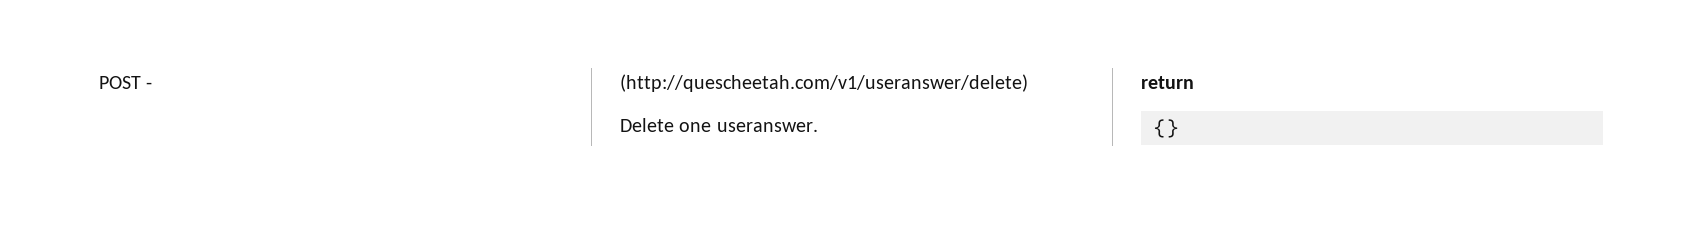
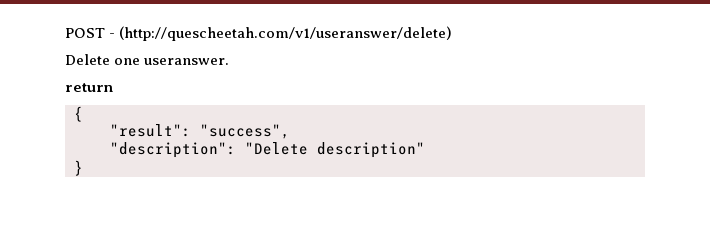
[1153,119,1179,138] {} -> [74,106,83,122] [110,124,290,139] [110,142,425,158] [74,160,83,176] { // "result": "success", // "description": "Delete description" // }

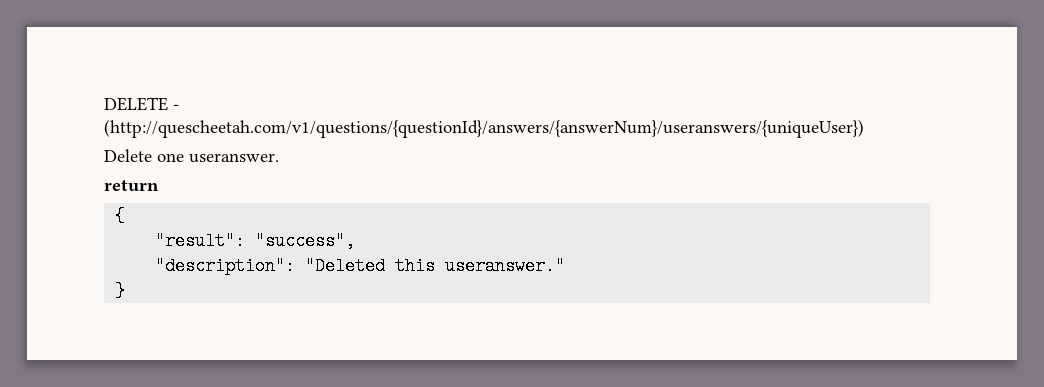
[65,26,453,41] POST - (http://quescheetah.com/v1/useranswer/delete) -> [104,97,179,111] [104,119,864,138] DELETE - (http://quescheetah.com/v1/questions/{questionId}/answers/{answerNum}/useranswers/{uniqueUser})
[245,142,425,158] "Delete description" -> [305,257,566,275] "Deleted this useranswer."

